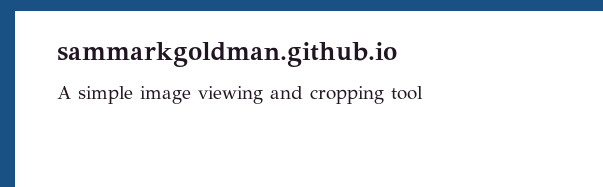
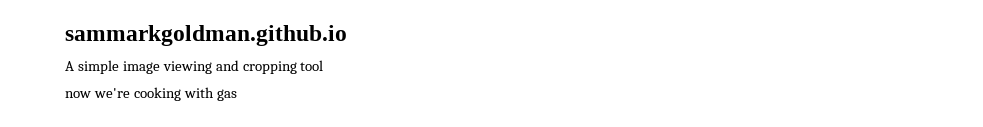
(423, 93) none -> [65,87,237,101] // now we're cooking with gas

